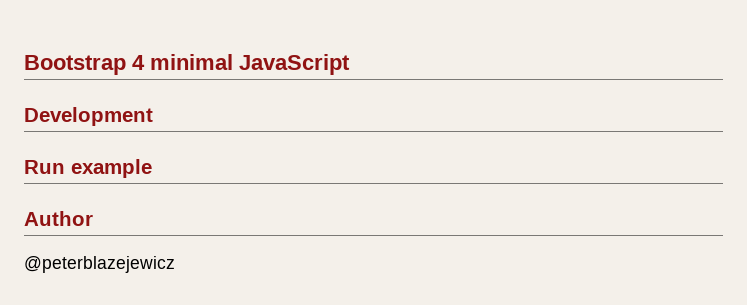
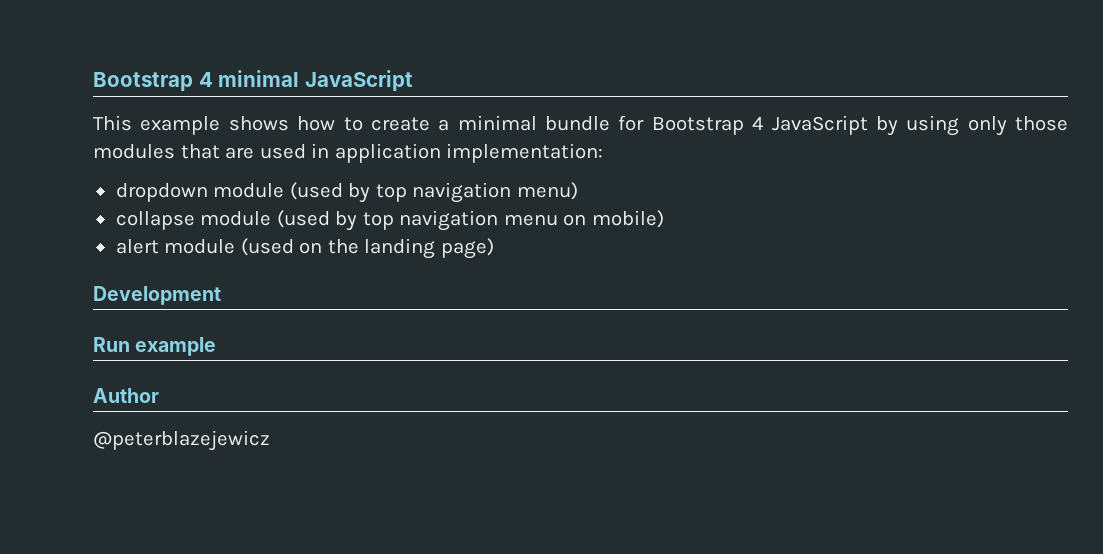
(350, 64) none -> [93,115,1068,136] [93,143,604,163] [115,182,578,203] [115,210,664,231] [115,238,494,259] // This example shows how to create a minimal bundle for Bootstrap 4 JavaScript by using only those modules that are used in application implementation: // dropdown module (used by top navigation menu) // collapse module (used by top navigation menu on mobile) // alert module (used on the landing page)

